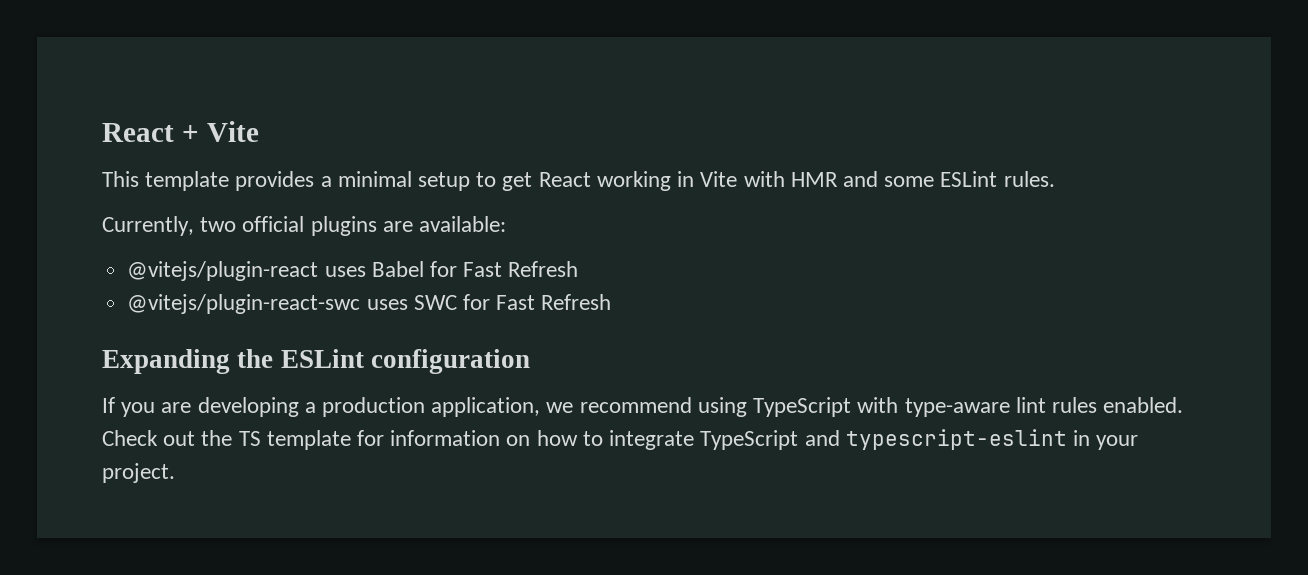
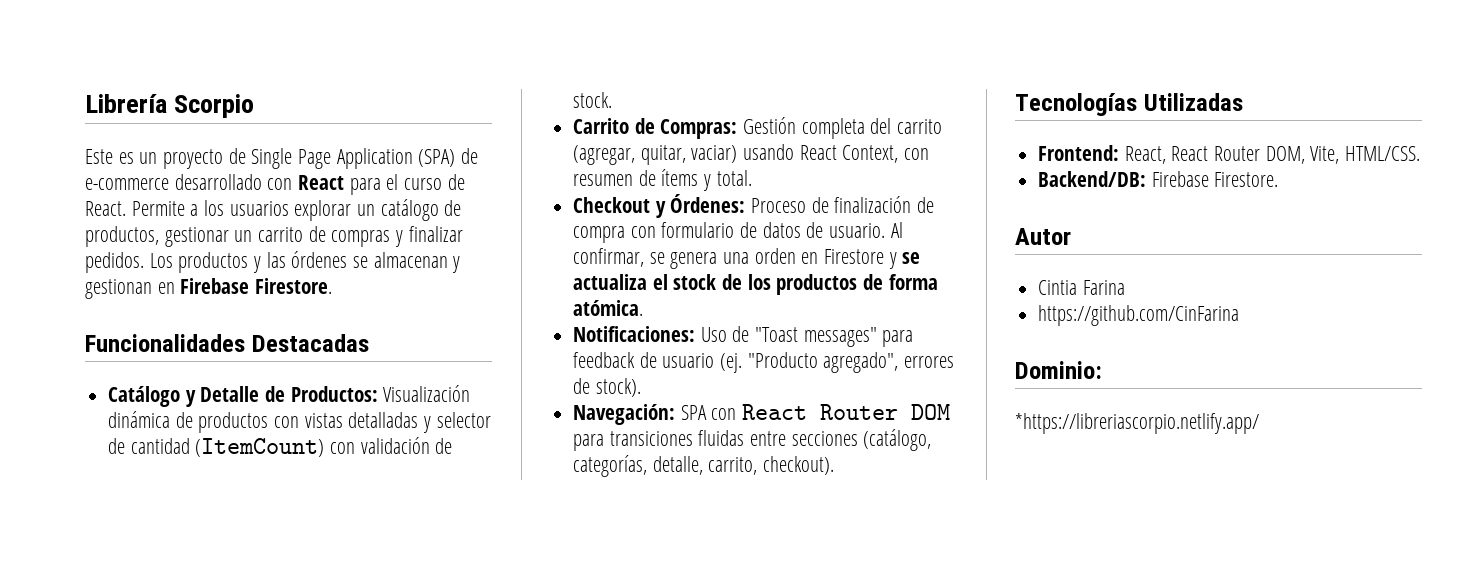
[102,121,259,142] [102,171,1055,191] [102,216,507,236] [127,261,579,281] [127,294,612,314] [102,349,530,374] [102,397,1184,417] [102,429,1139,450] [102,463,175,483] React + Vite // This template provides a minimal setup to get React working in Vite with HMR and some ESLint rules. // Currently, two official plugins are available: // @vitejs/plugin-react uses Babel for Fast Refresh // @vitejs/plugin-react-swc uses SWC for Fast Refresh // Expanding the ESLint configuration // If you are developing a production application, we recommend using TypeScript with type-aware lint rules enabled. Check out the TS template for information on how to integrate TypeScript and typescript-eslint in your project. -> [85,94,255,118] [85,148,479,169] [85,174,465,195] [85,199,462,221] [85,226,463,247] [85,251,461,273] [85,278,333,299] [85,334,369,352] [108,385,471,407] [108,411,491,433] [108,437,453,457] [573,92,613,108] [573,117,943,139] [573,144,930,165] [573,169,752,191] [573,194,935,218] [573,222,903,243] [573,248,921,269] [573,274,938,295] [573,300,644,316] [573,326,914,347] [573,352,955,373] [573,378,641,397] [573,404,951,425] [573,429,932,451] [573,455,835,477] [1015,93,1243,116] [1038,145,1421,164] [1038,171,1279,187] [1015,228,1071,245] [1038,280,1125,295] [1038,305,1240,326] [1015,361,1102,379] [1015,413,1259,434] Librería Scorpio // Este es un proyecto de Single Page Application (SPA) de e-commerce desarrollado con React para el curso de React. Permite a los usuarios explorar un catálogo de productos, gestionar un carrito de compras y finalizar pedidos. Los productos y las órdenes se almacenan y gestionan en Firebase Firestore. // Funcionalidades Destacadas // Catálogo y Detalle de Productos: Visualización dinámica de productos con vistas detalladas y selector de cantidad (ItemCount) con validación de stock. // Carrito de Compras: Gestión completa del carrito (agregar, quitar, vaciar) usando React Context, con resumen de ítems y total. // Checkout y Órdenes: Proceso de finalización de compra con formulario de datos de usuario. Al confirmar, se genera una orden en Firestore y se actualiza el stock de los productos de forma atómica. // Notificaciones: Uso de "Toast messages" para feedback de usuario (ej. "Producto agregado", errores de stock). // Navegación: SPA con React Router DOM para transiciones fluidas entre secciones (catálogo, categorías, detalle, carrito, checkout). // Tecnologías Utilizadas // Frontend: React, React Router DOM, Vite, HTML/CSS. // Backend/DB: Firebase Firestore. // Autor // Cintia Farina // https://github.com/CinFarina // Dominio: // *https://libreriascorpio.netlify.app/

